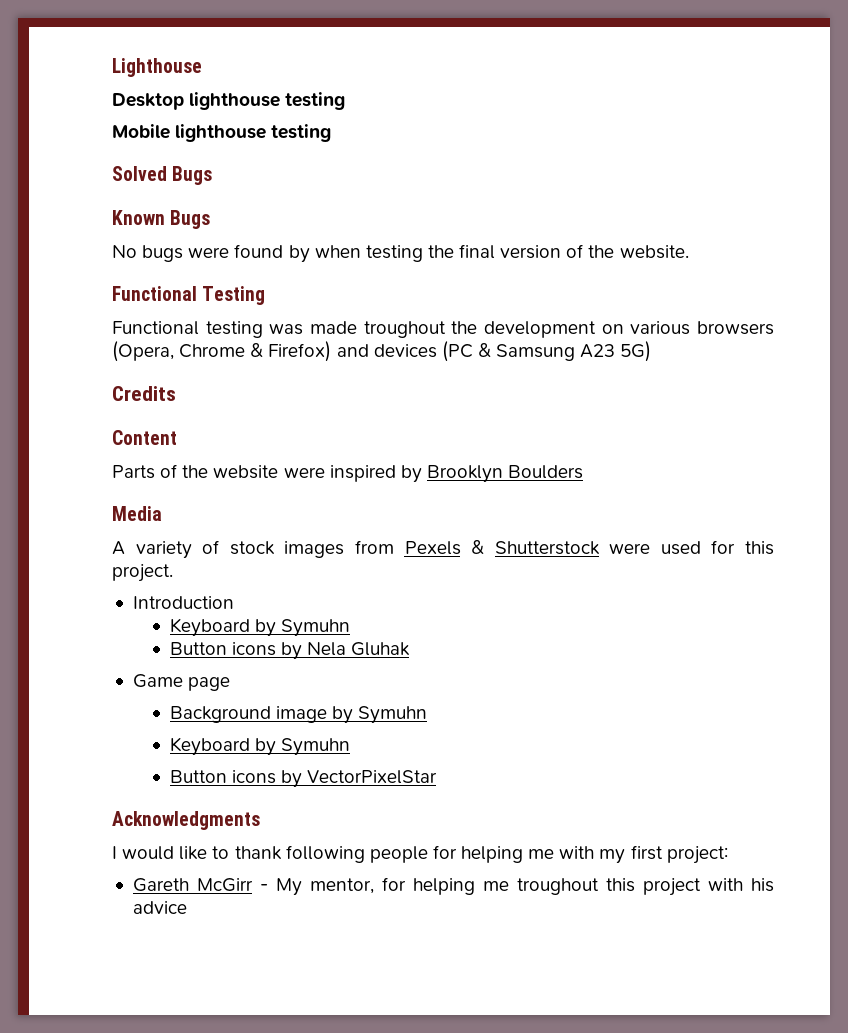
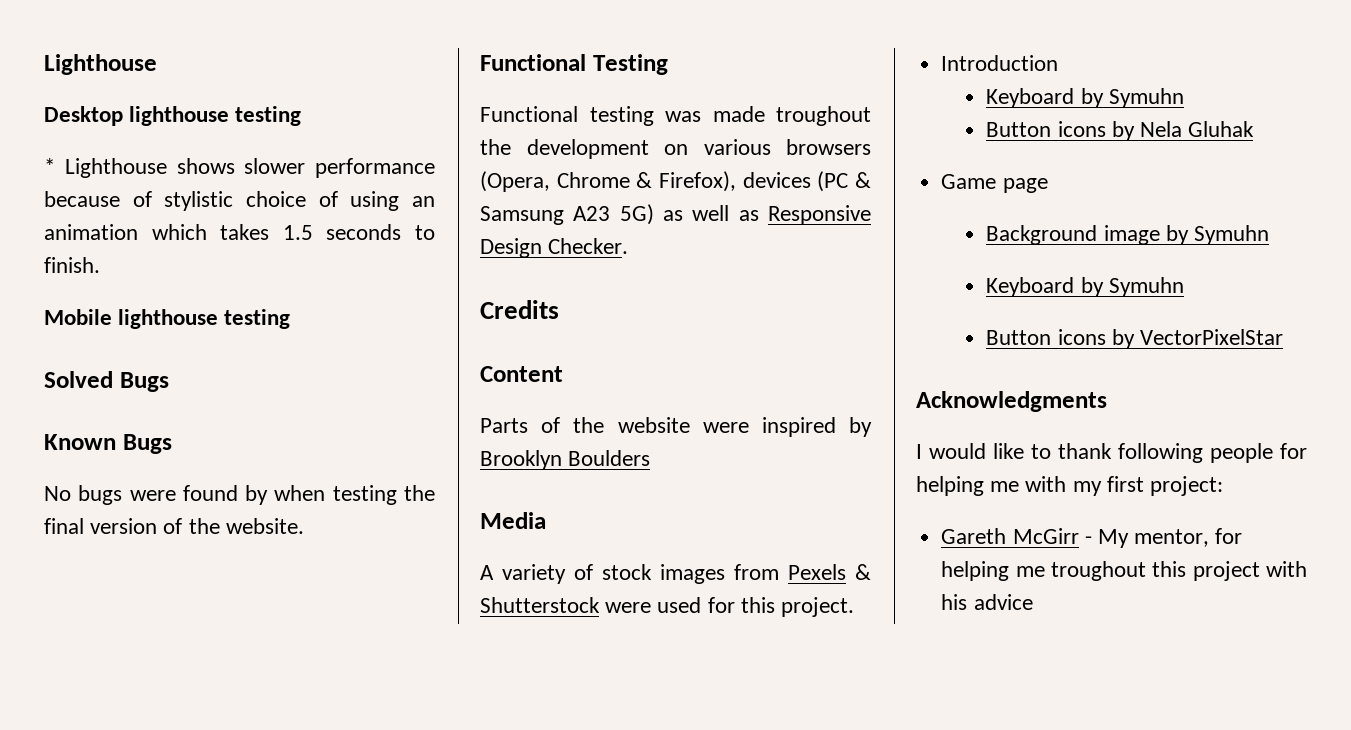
(346, 101) none -> [44,158,435,178] [44,191,436,211] [44,224,435,240] [44,257,100,273] // * Lighthouse shows slower performance because of stylistic choice of using an animation which takes 1.5 seconds to finish.
[268,341,369,362] Firefox) and -> [659,171,736,192] Firefox),
(652, 351) none -> [663,205,871,225] [480,238,629,258] as well as Responsive Design Checker.

